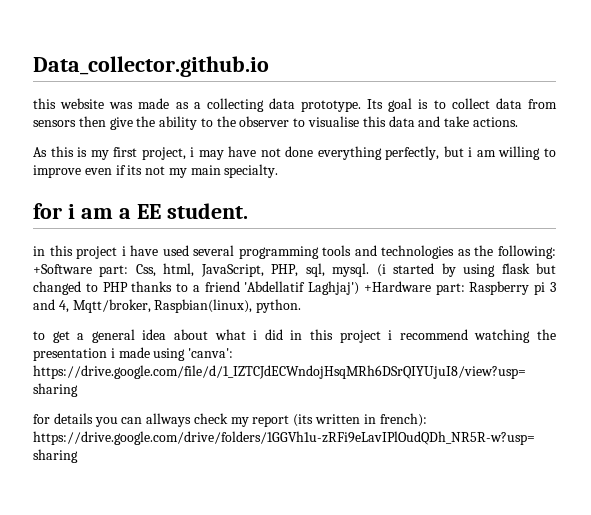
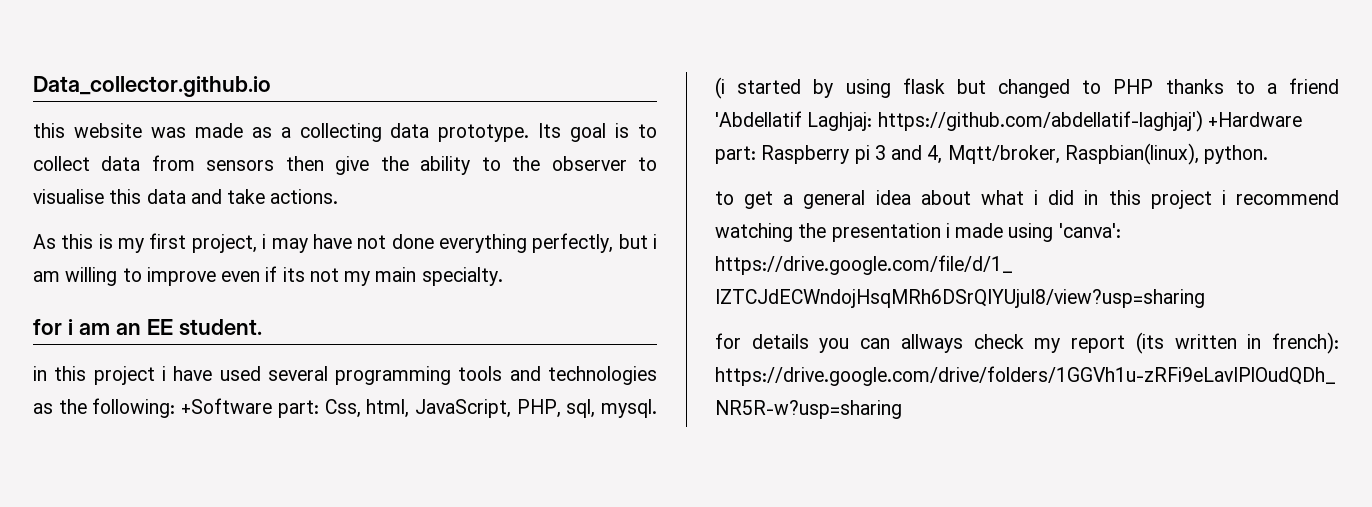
[118,208,131,219] a -> [115,323,141,335] an
[308,281,360,295] Laghjaj') -> [807,110,1203,132] Laghjaj: https://github.com/abdellatif-laghjaj')

